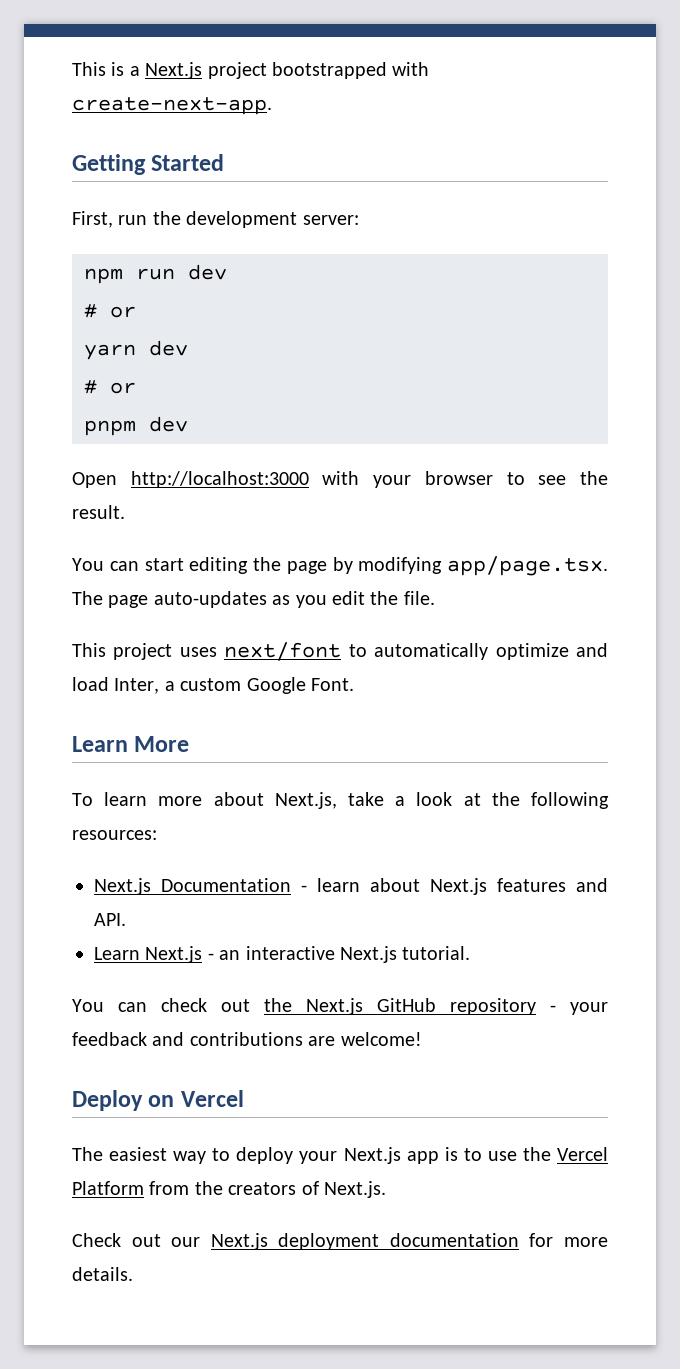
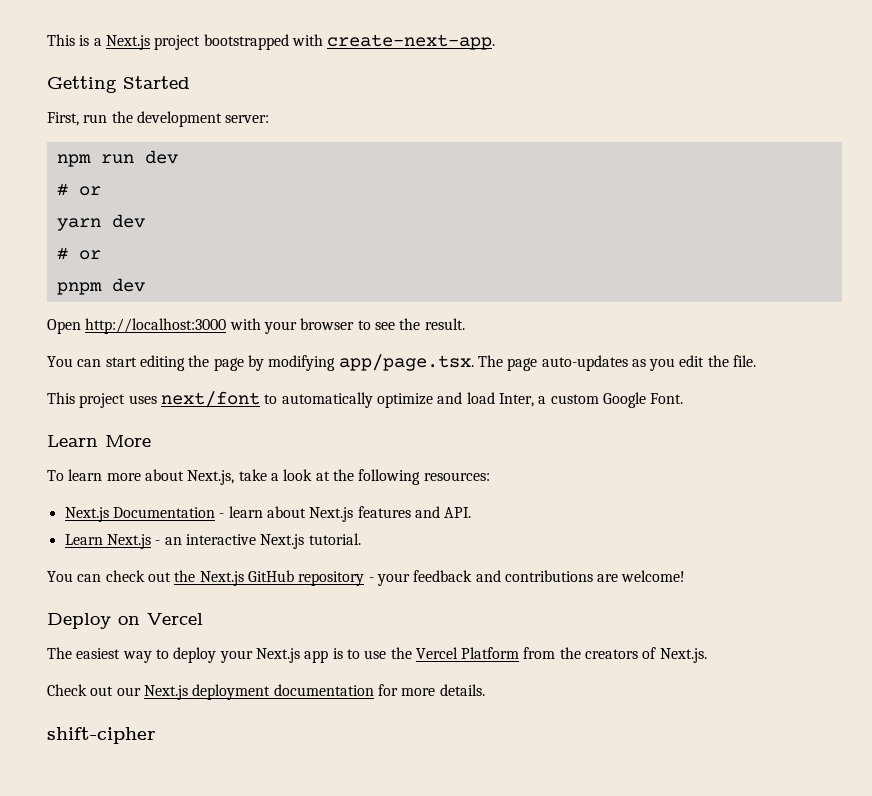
(133, 1274) none -> [47,727,156,744] // shift-cipher

